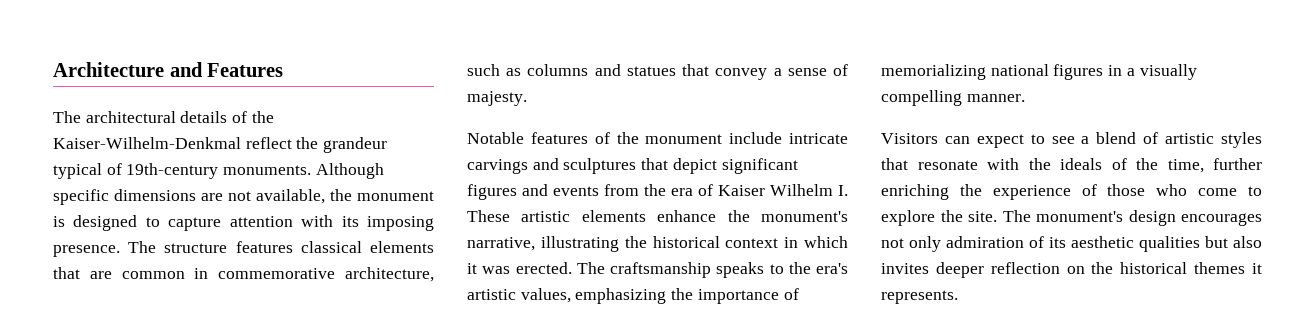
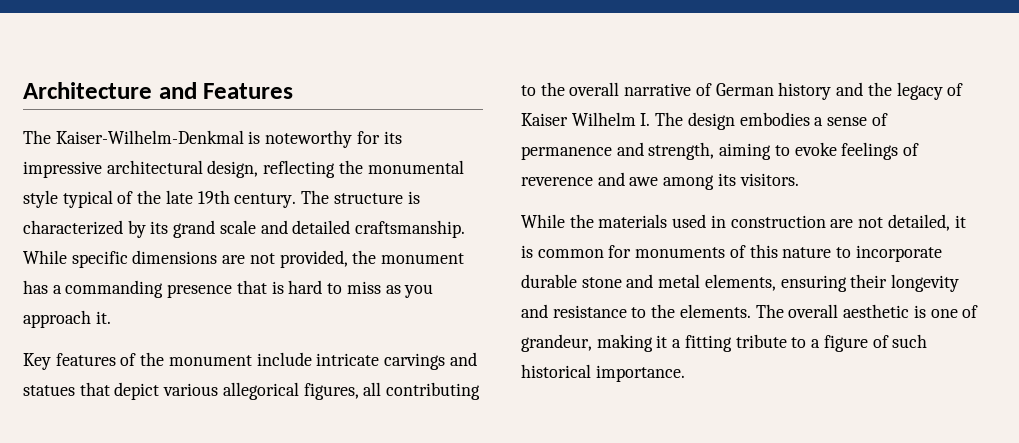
[85,111,274,123] [53,137,388,153] [53,163,384,179] architectural details of the Kaiser-Wilhelm-Denkmal reflect the grandeur typical of 19th-century monuments. Although -> [55,130,402,148] [23,160,464,178] [23,190,420,208] [23,220,466,238] [23,250,67,264] Kaiser-Wilhelm-Denkmal is noteworthy for its impressive architectural design, reflecting the monumental style typical of the late 19th century. The structure is characterized by its grand scale and detailed craftsmanship. While
[256,189,434,204] [53,215,435,231] [53,241,434,257] [53,267,435,282] [467,64,848,80] [467,91,527,106] [467,132,524,144] available, the monument is designed to capture attention with its imposing presence. The structure features classical elements that are common in commemorative architecture, such as columns and statues that convey a sense of majesty. // Notable -> [279,250,465,268] [23,280,434,298] [23,310,111,328] [23,353,51,370] provided, the monument has a commanding presence that is hard to miss as you approach it. // Key
[563,158,637,174] sculptures -> [23,385,75,396] statues
[721,158,798,174] [467,184,848,200] [467,210,848,222] [467,236,848,252] [467,262,848,278] [467,288,799,304] [881,64,1197,80] [881,90,1025,106] [881,132,1262,148] [881,158,1262,173] [881,184,1262,200] [881,210,1262,226] [881,236,1262,252] [881,262,1262,278] [881,290,958,304] significant figures and events from the era of Kaiser Wilhelm I. These artistic elements enhance the monument's narrative, illustrating the historical context in which it was erected. The craftsmanship speaks to the era's artistic values, emphasizing the importance of memorializing national figures in a visually compelling manner. // Visitors can expect to see a blend of artistic styles that resonate with the ideals of the time, further enriching the experience of those who come to explore the site. The monument's design encourages not only admiration of its aesthetic qualities but also invites deeper reflection on the historical themes it represents. -> [163,382,481,400] [521,82,964,100] [521,112,888,130] [521,142,920,160] [521,172,799,190] [521,214,966,231] [521,244,942,262] [521,274,960,292] [521,304,979,318] [521,334,928,352] [521,364,685,382] various allegorical figures, all contributing to the overall narrative of German history and the legacy of Kaiser Wilhelm I. The design embodies a sense of permanence and strength, aiming to evoke feelings of reverence and awe among its visitors. // While the materials used in construction are not detailed, it is common for monuments of this nature to incorporate durable stone and metal elements, ensuring their longevity and resistance to the elements. The overall aesthetic is one of grandeur, making it a fitting tribute to a figure of such historical importance.

